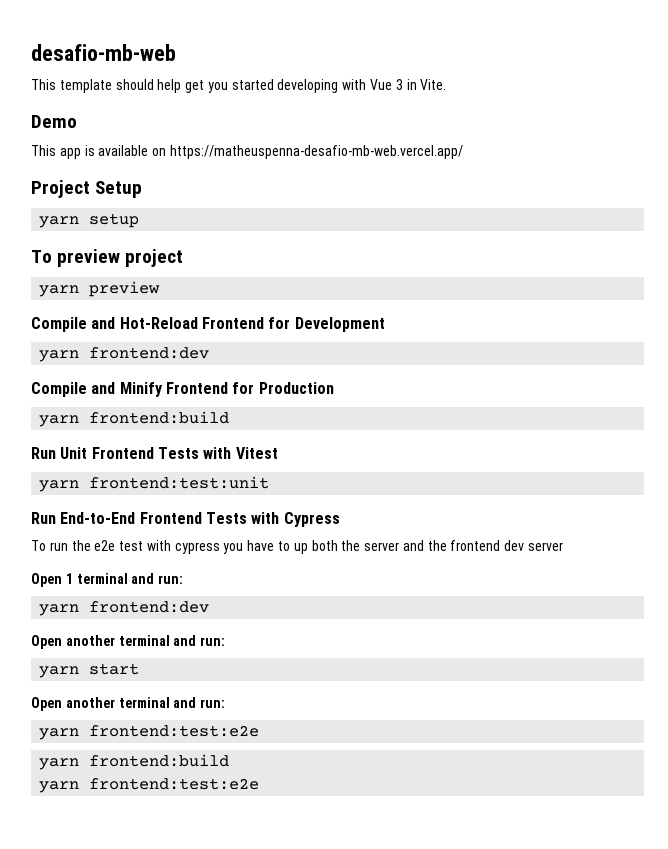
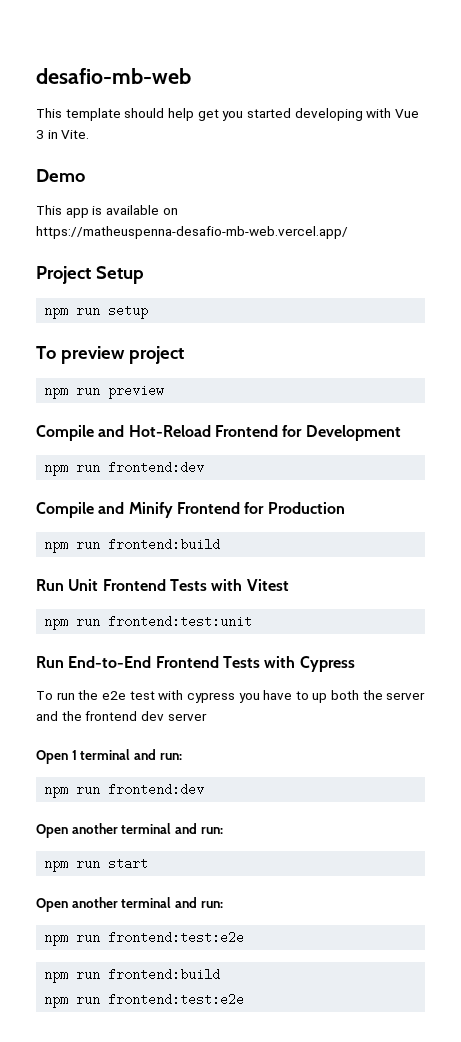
[39,216,80,228] yarn -> [44,308,101,319] npm run
[39,285,80,297] yarn -> [44,388,101,399] npm run
[39,350,80,362] yarn -> [44,465,101,476] npm run
[39,415,80,427] yarn -> [44,542,101,553] npm run
[39,480,80,492] yarn -> [44,619,101,630] npm run
[39,604,80,616] yarn -> [44,787,101,798] npm run
[39,666,80,678] yarn -> [44,861,101,872] npm run
[39,728,80,740] yarn -> [44,935,101,946] npm run
[39,754,230,770] [39,781,80,793] yarn frontend:build // yarn -> [44,968,221,983] [44,997,101,1008] npm run frontend:build // npm run

